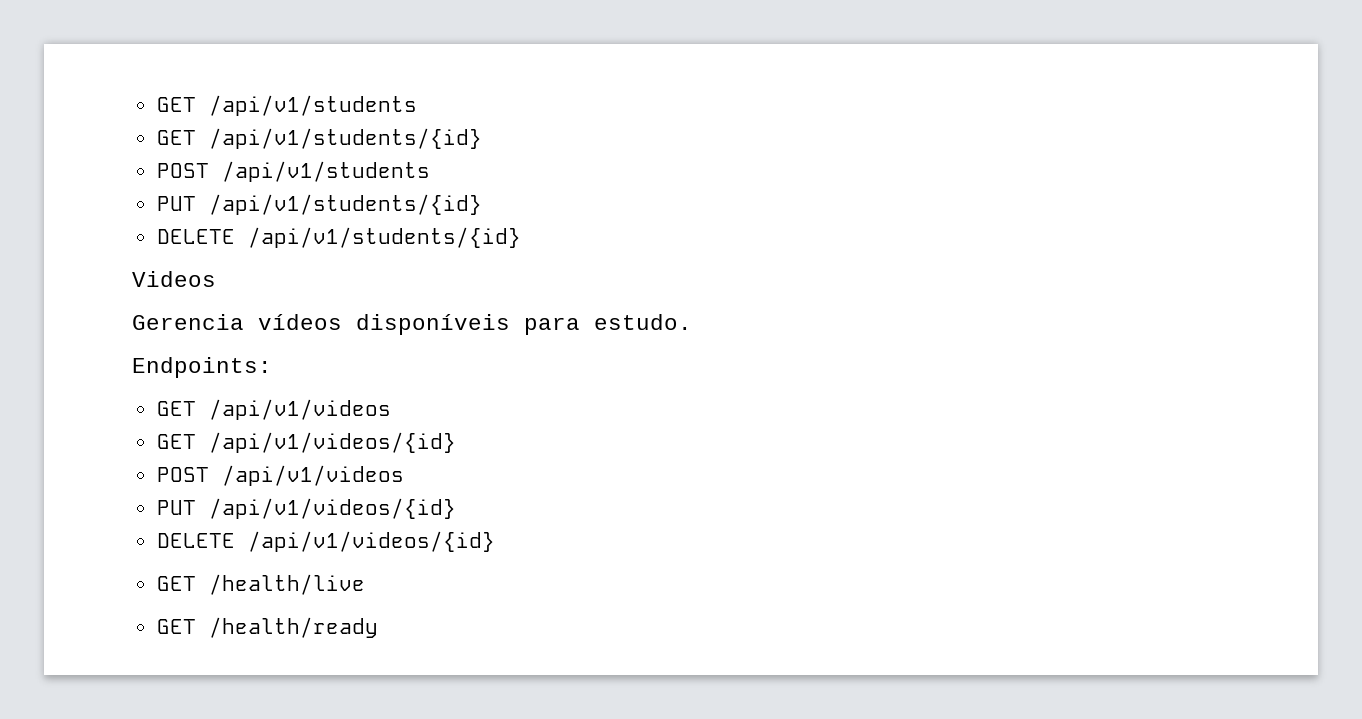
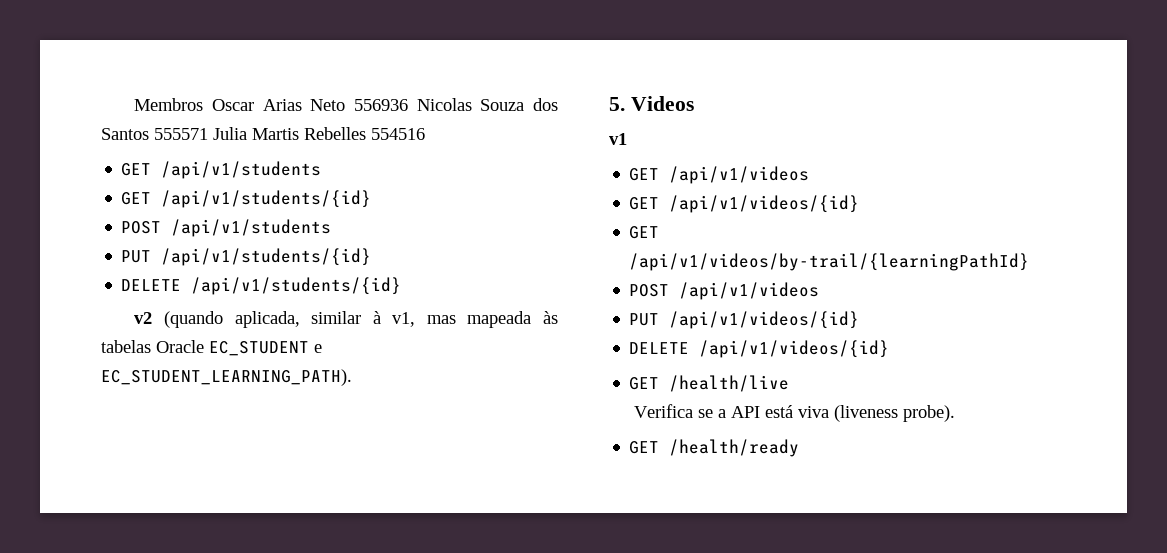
(156, 104) none -> [134,98,558,111] [101,127,425,140] Membros Oscar Arias Neto 556936 Nicolas Souza dos Santos 555571 Julia Martis Rebelles 554516 //
[132,271,216,287] [132,314,692,335] [132,357,272,378] Videos // Gerencia vídeos disponíveis para estudo. // Endpoints: -> [134,311,558,328] [101,340,322,356] [101,369,352,386] [609,96,694,111] [609,133,627,145] v2 (quando aplicada, similar à v1, mas mapeada às tabelas Oracle EC_STUDENT e EC_STUDENT_LEARNING_PATH). // 5. Videos // v1
(456, 442) none -> [629,226,660,239] [629,253,1030,271] // GET /api/v1/videos/by-trail/{learningPathId}
(365, 584) none -> [634,404,956,422] // Verifica se a API está viva (liveness probe).

